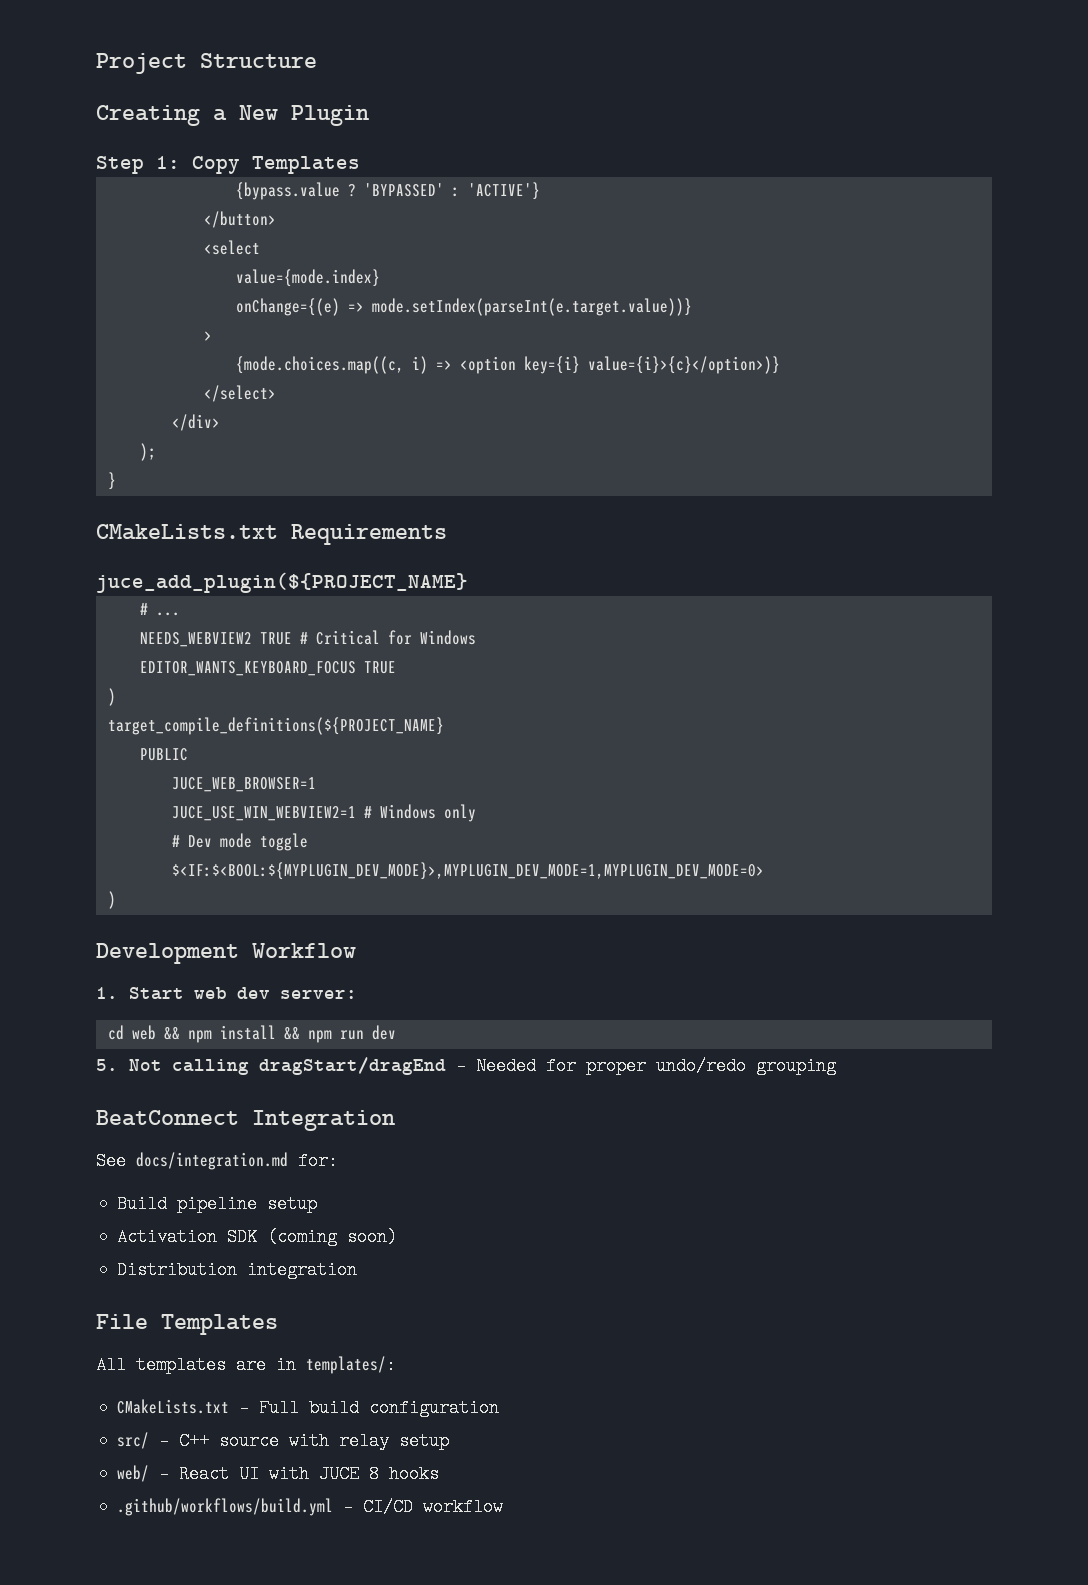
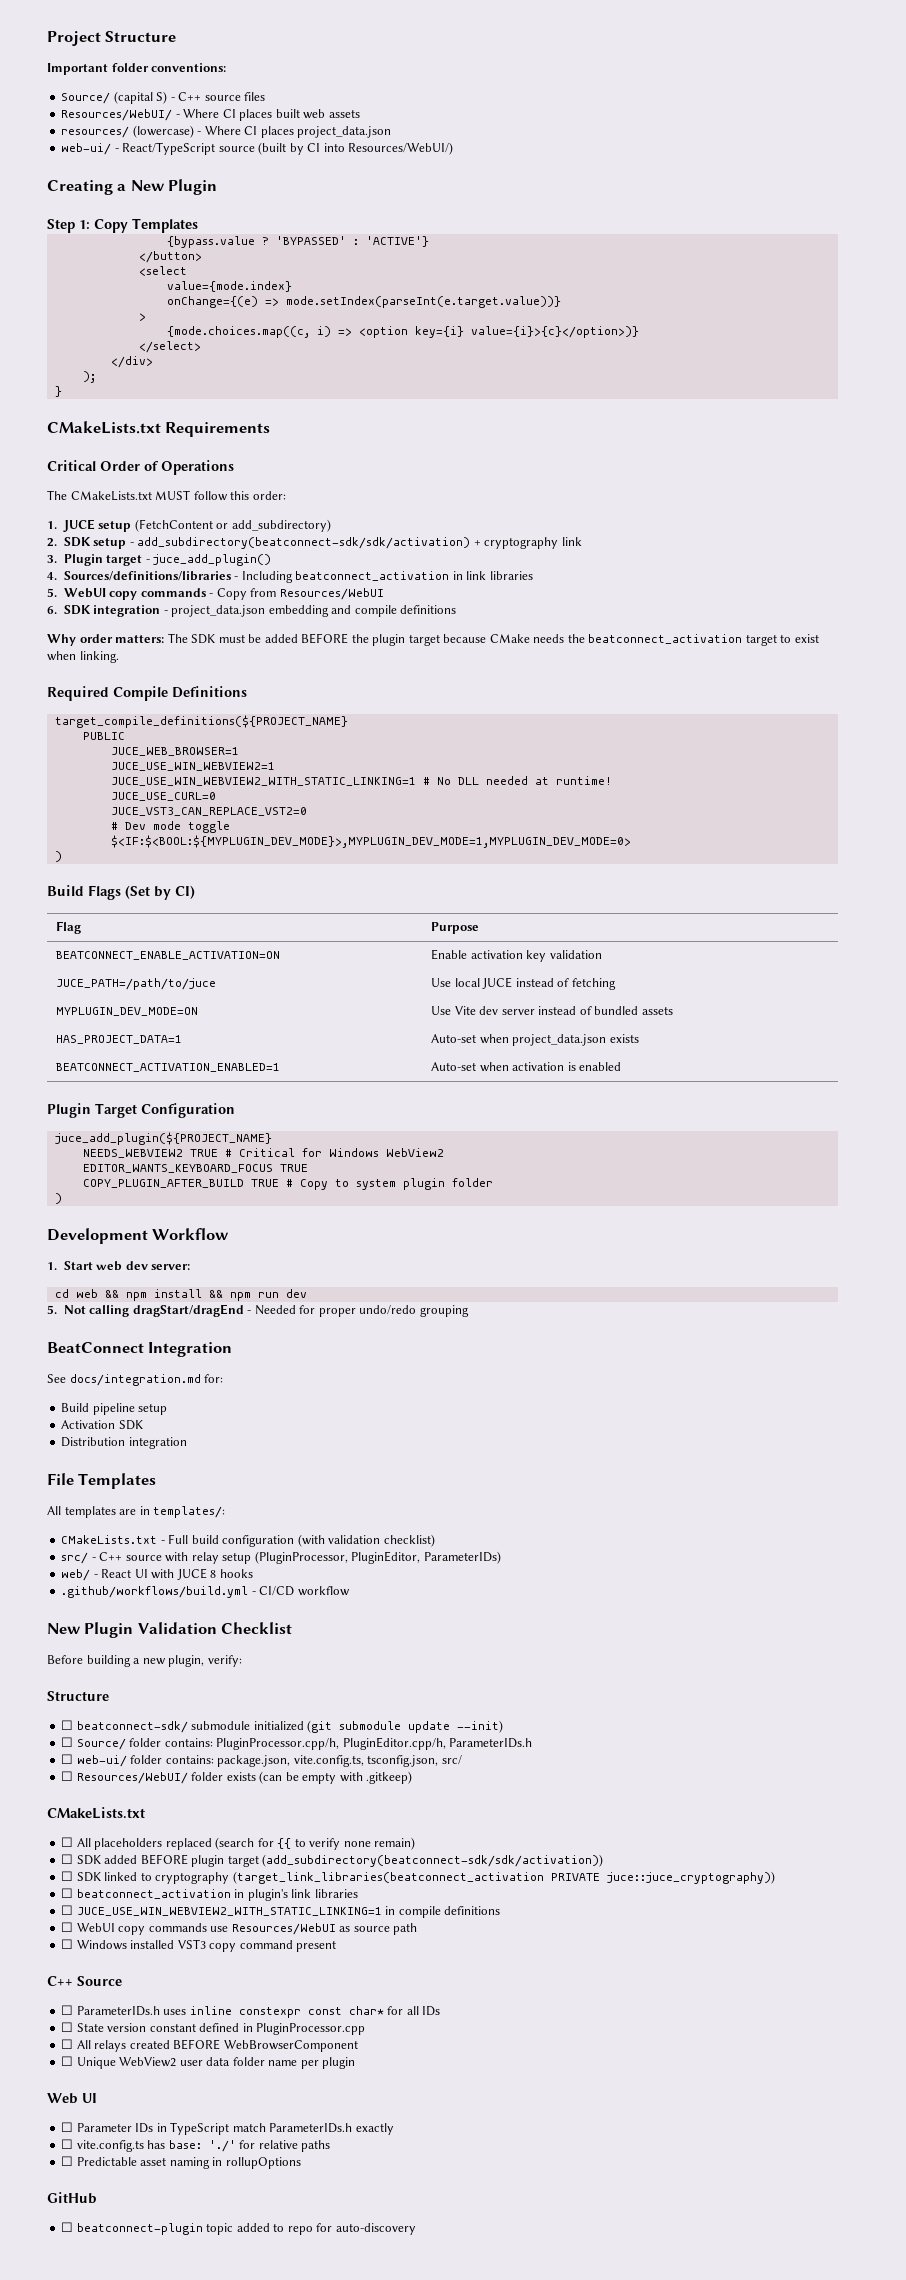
(317, 60) none -> [47,63,227,75] [61,91,266,104] [61,109,360,121] [61,125,392,138] [61,142,454,155] // Important folder conventions: // Source/ (capital S) - C++ source files // Resources/WebUI/ - Where CI places built web assets // resources/ (lowercase) - Where CI places project_data.json // web-ui/ - React/TypeScript source (built by CI into Resources/WebUI/)
[96,572,468,593] [139,603,180,616] [139,630,476,647] [139,661,396,676] [107,688,116,706] [107,717,444,735] [139,748,188,761] [171,777,316,792] [171,804,476,822] juce_add_plugin(${PROJECT_NAME} // # ... // NEEDS_WEBVIEW2 TRUE # Critical for Windows // EDITOR_WANTS_KEYBOARD_FOCUS TRUE // ) // target_compile_definitions(${PROJECT_NAME} // PUBLIC // JUCE_WEB_BROWSER=1 // JUCE_USE_WIN_WEBVIEW2=1 # Windows only -> [47,460,234,475] [47,490,286,501] [47,519,331,532] [47,537,582,549] [47,554,272,566] [47,571,533,583] [47,588,384,600] [47,605,457,617] [47,633,819,646] [47,651,119,663] [47,686,247,701] [54,715,348,728] [82,732,125,740] [110,747,239,756] [110,762,275,771] [110,776,612,786] [110,792,216,801] [110,807,307,816] Critical Order of Operations // The CMakeLists.txt MUST follow this order: // 1. JUCE setup (FetchContent or add_subdirectory) // 2. SDK setup - add_subdirectory(beatconnect-sdk/sdk/activation) + cryptography link // 3. Plugin target - juce_add_plugin() // 4. Sources/definitions/libraries - Including beatconnect_activation in link libraries // 5. WebUI copy commands - Copy from Resources/WebUI // 6. SDK integration - project_data.json embedding and compile definitions // Why order matters: The SDK must be added BEFORE the plugin target because CMake needs the beatconnect_activation target to exist when linking. // Required Compile Definitions // target_compile_definitions(${PROJECT_NAME} // PUBLIC // JUCE_WEB_BROWSER=1 // JUCE_USE_WIN_WEBVIEW2=1 // JUCE_USE_WIN_WEBVIEW2_WITH_STATIC_LINKING=1 # No DLL needed at runtime! // JUCE_USE_CURL=0 // JUCE_VST3_CAN_REPLACE_VST2=0
(116, 900) none -> [47,885,195,900] [56,921,82,934] [431,922,480,934] [56,951,281,960] [431,949,602,962] [56,978,217,990] [431,977,616,990] [56,1007,199,1016] [431,1006,673,1015] [56,1035,183,1044] [431,1034,639,1046] [56,1063,281,1072] [431,1062,622,1072] [47,1103,235,1118] [54,1132,272,1145] [82,1148,444,1158] [82,1164,308,1173] [82,1178,493,1190] [54,1193,62,1204] // Build Flags (Set by CI) // Flag | Purpose // BEATCONNECT_ENABLE_ACTIVATION=ON | Enable activation key validation // JUCE_PATH=/path/to/juce | Use local JUCE instead of fetching // MYPLUGIN_DEV_MODE=ON | Use Vite dev server instead of bundled assets // HAS_PROJECT_DATA=1 | Auto-set when project_data.json exists // BEATCONNECT_ACTIVATION_ENABLED=1 | Auto-set when activation is enabled // Plugin Target Configuration // juce_add_plugin(${PROJECT_NAME} // NEEDS_WEBVIEW2 TRUE # Critical for Windows WebView2 // EDITOR_WANTS_KEYBOARD_FOCUS TRUE // COPY_PLUGIN_AFTER_BUILD TRUE # Copy to system plugin folder // )
[267,1228,398,1246] (coming soon) -> (143, 1425) none
(500, 1408) none -> [297,1534,435,1547] (with validation checklist)
(450, 1441) none -> [254,1551,501,1564] (PluginProcessor, PluginEditor, ParameterIDs)
(504, 1507) none -> [47,1622,293,1638] [47,1655,242,1667] [47,1691,109,1701] [61,1720,504,1733] [61,1737,533,1750] [61,1754,462,1767] [61,1771,413,1784] [47,1807,145,1819] [61,1837,416,1850] [61,1854,604,1867] [61,1871,775,1884] [61,1888,358,1901] [61,1905,501,1918] [61,1922,418,1935] [61,1939,337,1952] [47,1976,122,1986] [61,2005,441,2018] [61,2022,366,2035] [61,2039,358,2052] [61,2056,356,2069] [47,2093,97,2104] [61,2122,394,2135] [61,2139,331,2152] [61,2156,301,2169] [47,2192,97,2204] [61,2222,416,2235] // New Plugin Validation Checklist // Before building a new plugin, verify: // Structure // ☐ beatconnect-sdk/ submodule initialized (git submodule update --init) // ☐ Source/ folder contains: PluginProcessor.cpp/h, PluginEditor.cpp/h, ParameterIDs.h // ☐ web-ui/ folder contains: package.json, vite.config.ts, tsconfig.json, src/ // ☐ Resources/WebUI/ folder exists (can be empty with .gitkeep) // CMakeLists.txt // ☐ All placeholders replaced (search for {{ to verify none remain) // ☐ SDK added BEFORE plugin target (add_subdirectory(beatconnect-sdk/sdk/activation)) // ☐ SDK linked to cryptography (target_link_libraries(beatconnect_activation PRIVATE juce::juce_cryptography)) // ☐ beatconnect_activation in plugin's link libraries // ☐ JUCE_USE_WIN_WEBVIEW2_WITH_STATIC_LINKING=1 in compile definitions // ☐ WebUI copy commands use Resources/WebUI as source path // ☐ Windows installed VST3 copy command present // C++ Source // ☐ ParameterIDs.h uses inline constexpr const char* for all IDs // ☐ State version constant defined in PluginProcessor.cpp // ☐ All relays created BEFORE WebBrowserComponent // ☐ Unique WebView2 user data folder name per plugin // Web UI // ☐ Parameter IDs in TypeScript match ParameterIDs.h exactly // ☐ vite.config.ts has base: './' for relative paths // ☐ Predictable asset naming in rollupOptions // GitHub // ☐ beatconnect-plugin topic added to repo for auto-discovery

